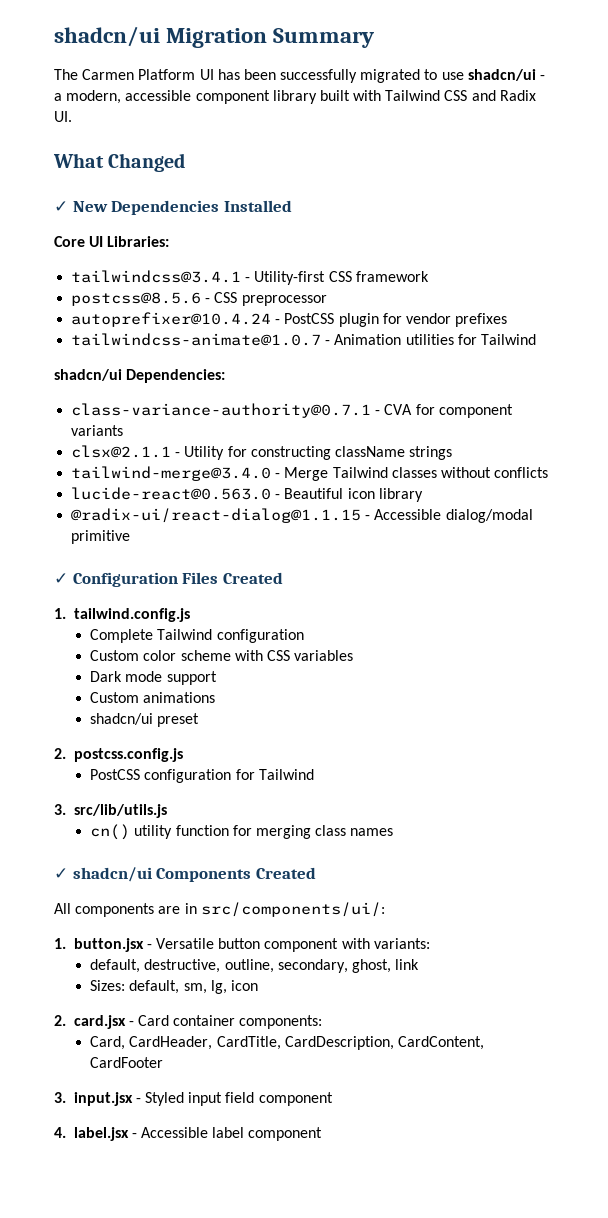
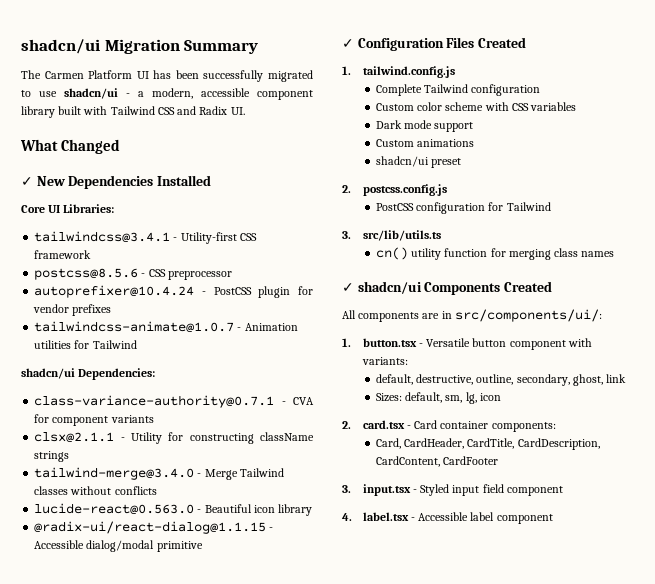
[73,804,167,818] src/lib/utils.js -> [362,230,441,241] src/lib/utils.ts
[73,938,144,952] button.jsx -> [362,338,417,347] button.tsx
[73,1015,126,1029] card.jsx -> [362,420,405,429] card.tsx
[73,1092,133,1106] input.jsx -> [362,484,411,496] input.tsx
[73,1127,129,1141] label.jsx -> [362,512,409,521] label.tsx

